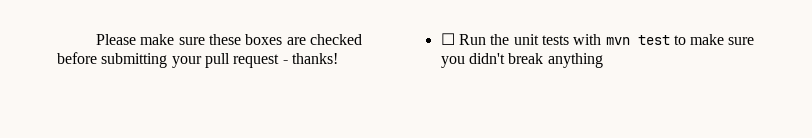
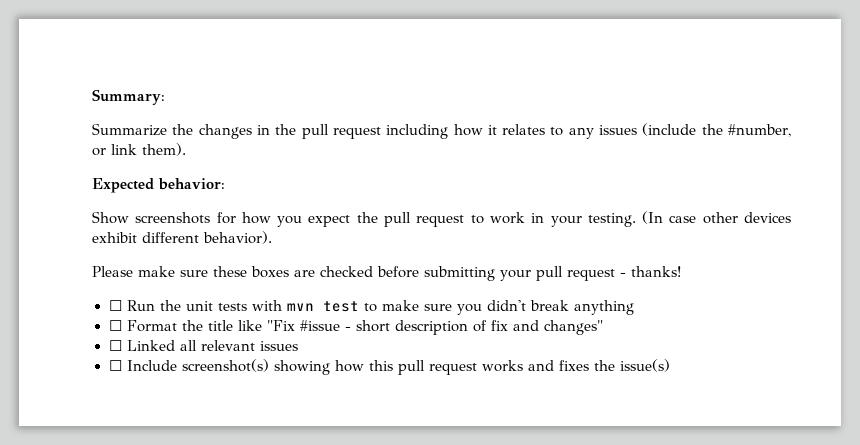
(96, 39) none -> [92,89,165,105] [92,123,791,139] [92,143,186,156] [92,178,225,193] [92,211,791,227] [92,231,272,244] Summary: // Summarize the changes in the pull request including how it relates to any issues (include the #number, or link them). // Expected behavior: // Show screenshots for how you expect the pull request to work in your testing. (In case other devices exhibit different behavior). //
(603, 60) none -> [108,320,603,335] [108,340,298,351] [108,359,670,375] // ☐ Format the title like "Fix #issue - short description of fix and changes" // ☐ Linked all relevant issues // ☐ Include screenshot(s) showing how this pull request works and fixes the issue(s)

